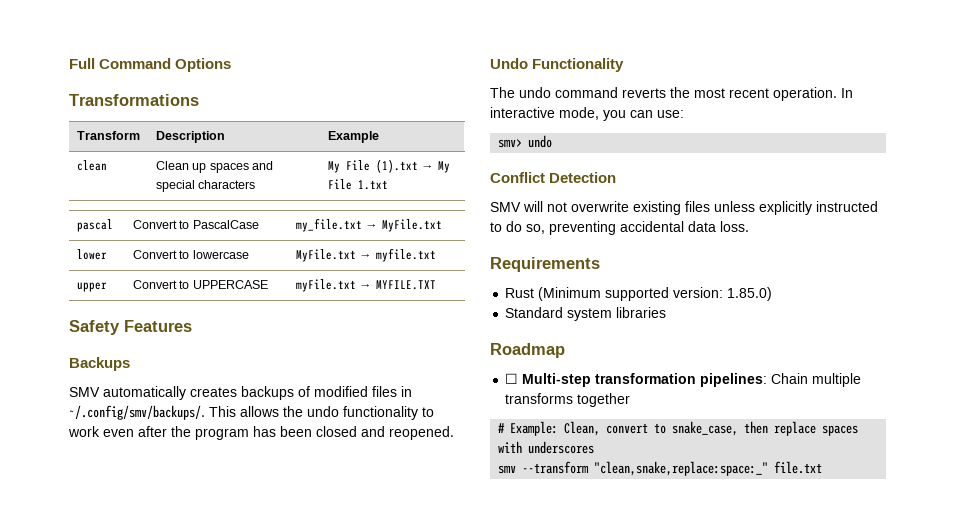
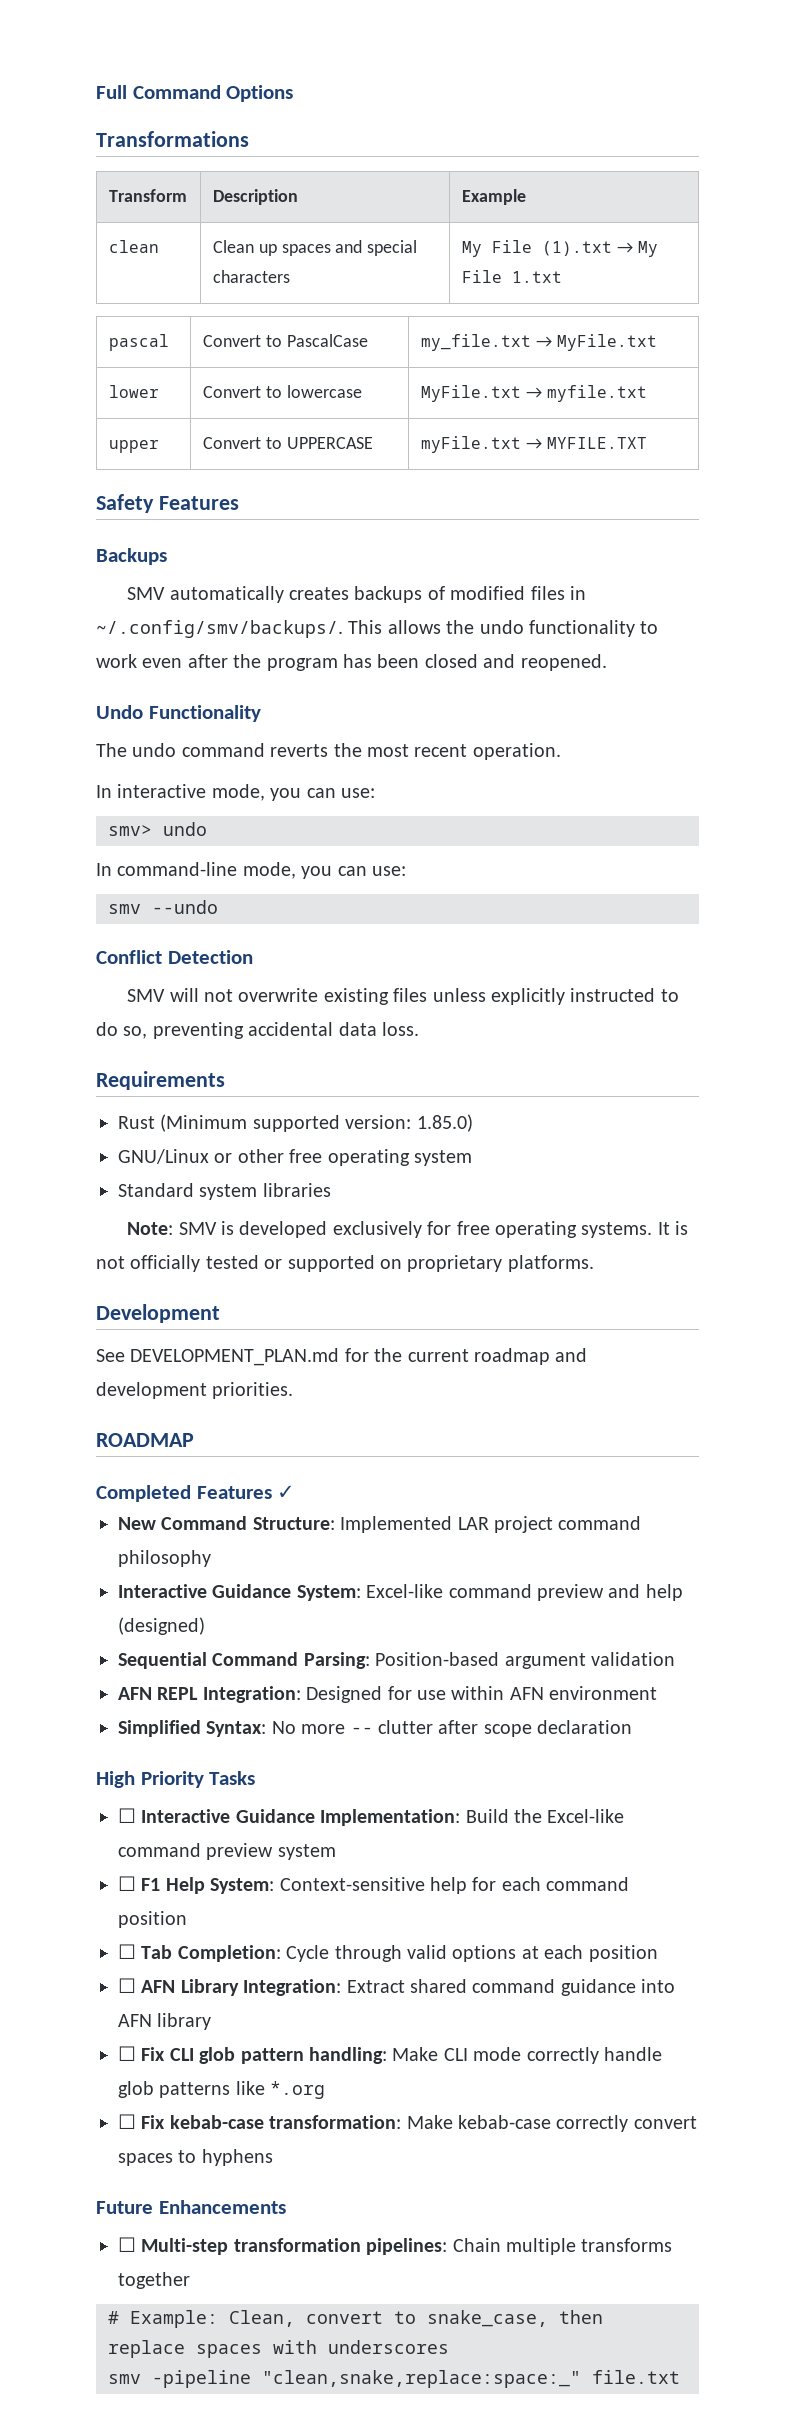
(837, 94) none -> (561, 751) //
(553, 141) none -> [96,862,406,879] [108,900,218,914] // In command-line mode, you can use: // smv --undo
[505,307,667,321] [490,343,565,358] Standard system libraries // Roadmap -> [118,1149,472,1166] [118,1183,331,1200] [127,1221,689,1238] [96,1255,594,1272] [96,1304,220,1323] [96,1348,588,1366] [96,1382,294,1399] [96,1433,194,1447] [96,1485,296,1502] [118,1516,642,1533] [118,1550,211,1567] [118,1584,683,1601] [118,1617,205,1635] [118,1652,675,1669] [118,1686,658,1703] [118,1720,633,1737] [96,1771,256,1788] [118,1808,625,1826] [118,1843,336,1860] [118,1876,630,1894] [118,1911,187,1928] [118,1944,658,1962] [118,1978,676,1996] [118,2013,212,2030] [118,2046,662,2064] [118,2081,326,2099] [118,2114,697,2132] [118,2149,273,2166] [96,2200,286,2214] GNU/Linux or other free operating system // Standard system libraries // Note: SMV is developed exclusively for free operating systems. It is not officially tested or supported on proprietary platforms. // Development // See DEVELOPMENT_PLAN.md for the current roadmap and development priorities. // ROADMAP // Completed Features ✓ // New Command Structure: Implemented LAR project command philosophy // Interactive Guidance System: Excel-like command preview and help (designed) // Sequential Command Parsing: Position-based argument validation // AFN REPL Integration: Designed for use within AFN environment // Simplified Syntax: No more -- clutter after scope declaration // High Priority Tasks // ☐ Interactive Guidance Implementation: Build the Excel-like command preview system // ☐ F1 Help System: Context-sensitive help for each command position // ☐ Tab Completion: Cycle through valid options at each position // ☐ AFN Library Integration: Extract shared command guidance into AFN library // ☐ Fix CLI glob pattern handling: Make CLI mode correctly handle glob patterns like *.org // ☐ Fix kebab-case transformation: Make kebab-case correctly convert spaces to hyphens // Future Enhancements
[522,461,590,474] --transform -> [152,2370,251,2388] -pipeline

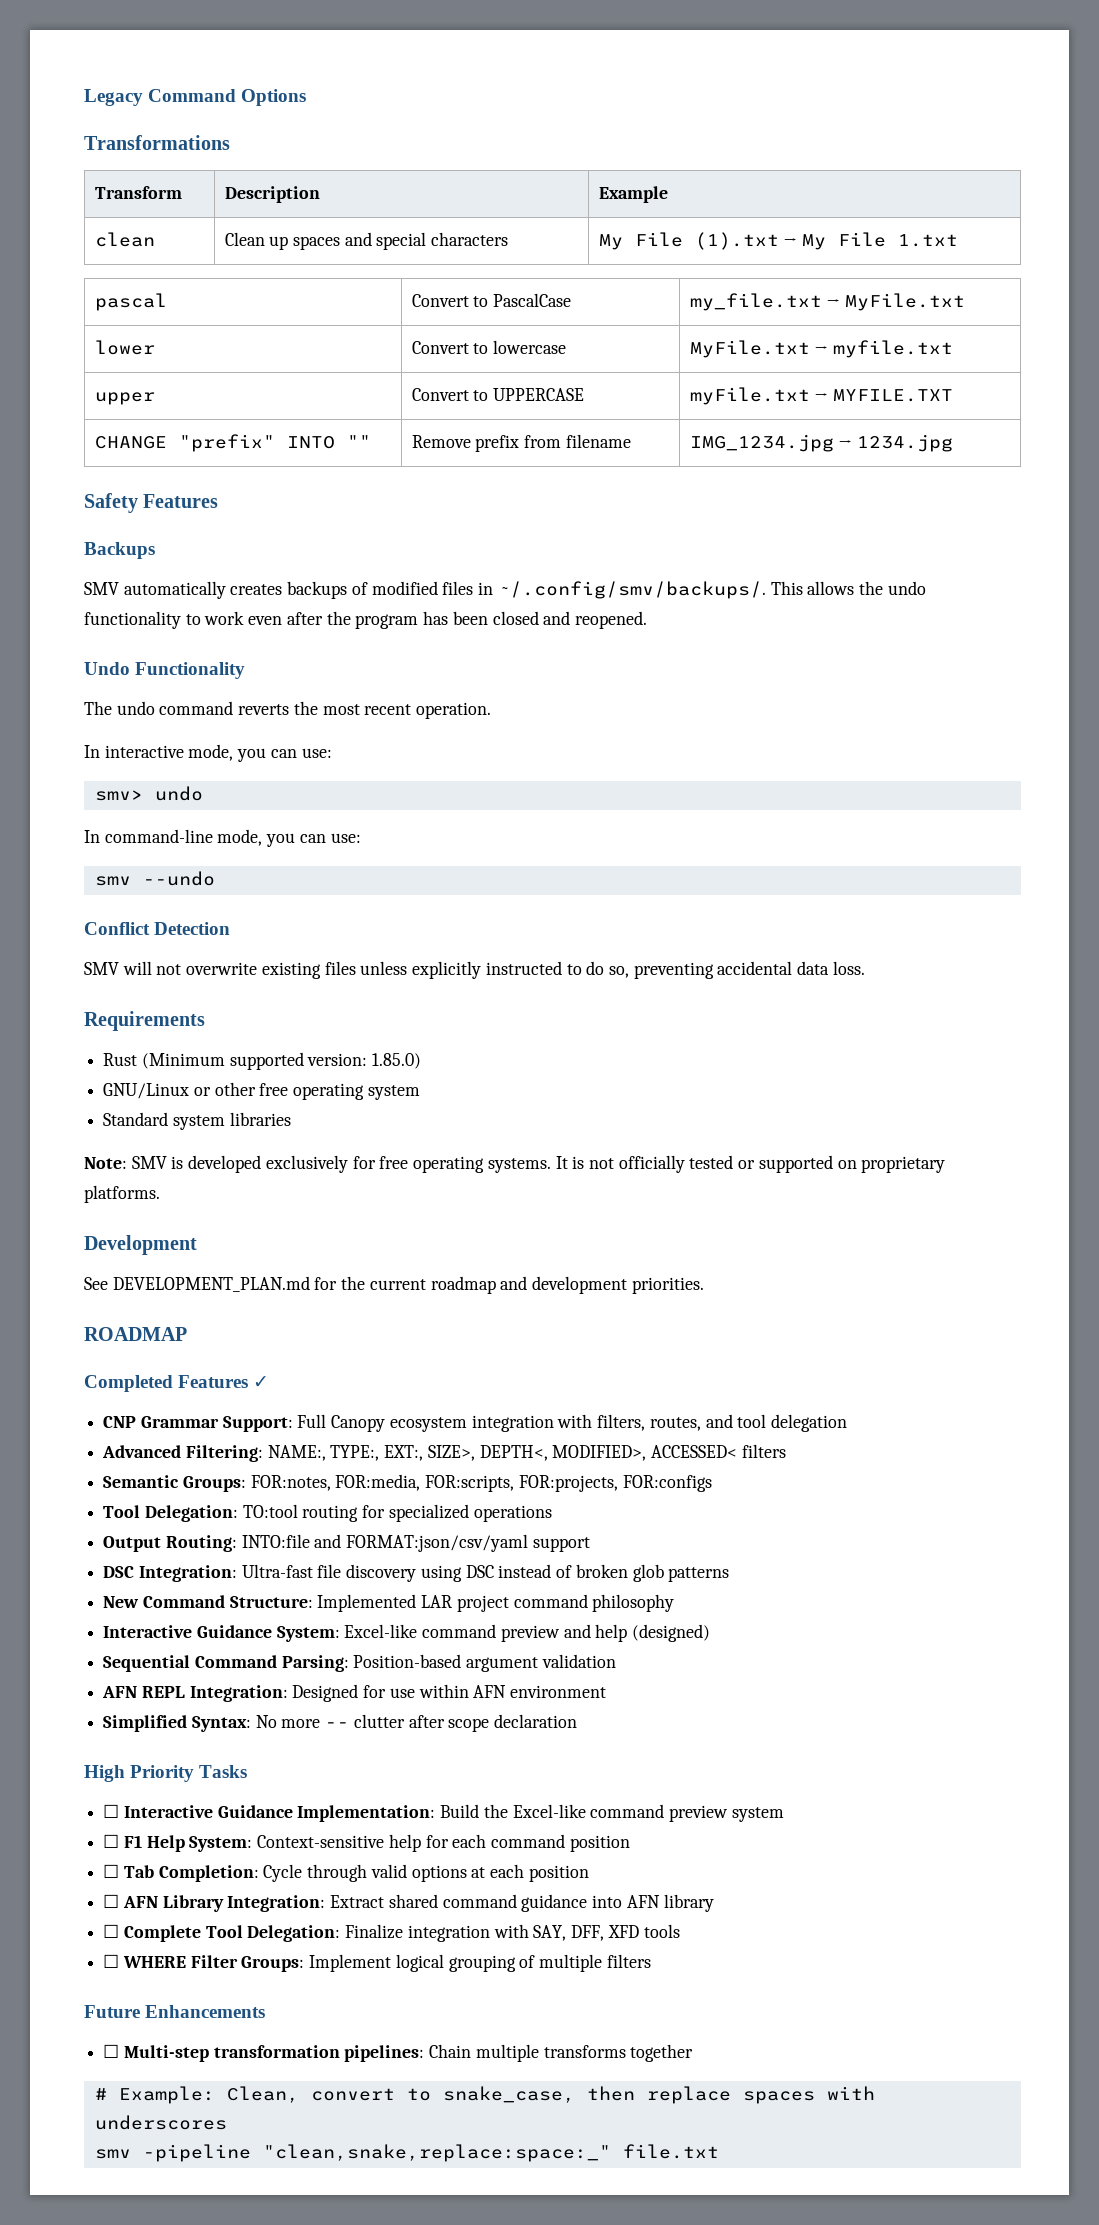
[96,85,127,99] Full -> [84,89,143,106] Legacy
(647, 443) none -> [94,434,371,452] [411,434,631,452] [689,434,953,452] // CHANGE "prefix" INTO "" | Remove prefix from filename | IMG_1234.jpg → 1234.jpg
(296, 1492) none -> [103,1414,847,1432] [102,1444,786,1462] [103,1474,712,1492] [103,1504,552,1522] [103,1534,590,1552] [103,1564,730,1582] // CNP Grammar Support: Full Canopy ecosystem integration with filters, routes, and tool delegation // Advanced Filtering: NAME:, TYPE:, EXT:, SIZE>, DEPTH<, MODIFIED>, ACCESSED< filters // Semantic Groups: FOR:notes, FOR:media, FOR:scripts, FOR:projects, FOR:configs // Tool Delegation: TO:tool routing for specialized operations // Output Routing: INTO:file and FORMAT:json/csv/yaml support // DSC Integration: Ultra-fast file discovery using DSC instead of broken glob patterns
[141,2047,662,2064] [118,2081,326,2099] [118,2114,697,2132] [118,2149,273,2166] Fix CLI glob pattern handling: Make CLI mode correctly handle glob patterns like *.org // ☐ Fix kebab-case transformation: Make kebab-case correctly convert spaces to hyphens -> [123,1924,680,1942] [103,1954,651,1972] Complete Tool Delegation: Finalize integration with SAY, DFF, XFD tools // ☐ WHERE Filter Groups: Implement logical grouping of multiple filters

